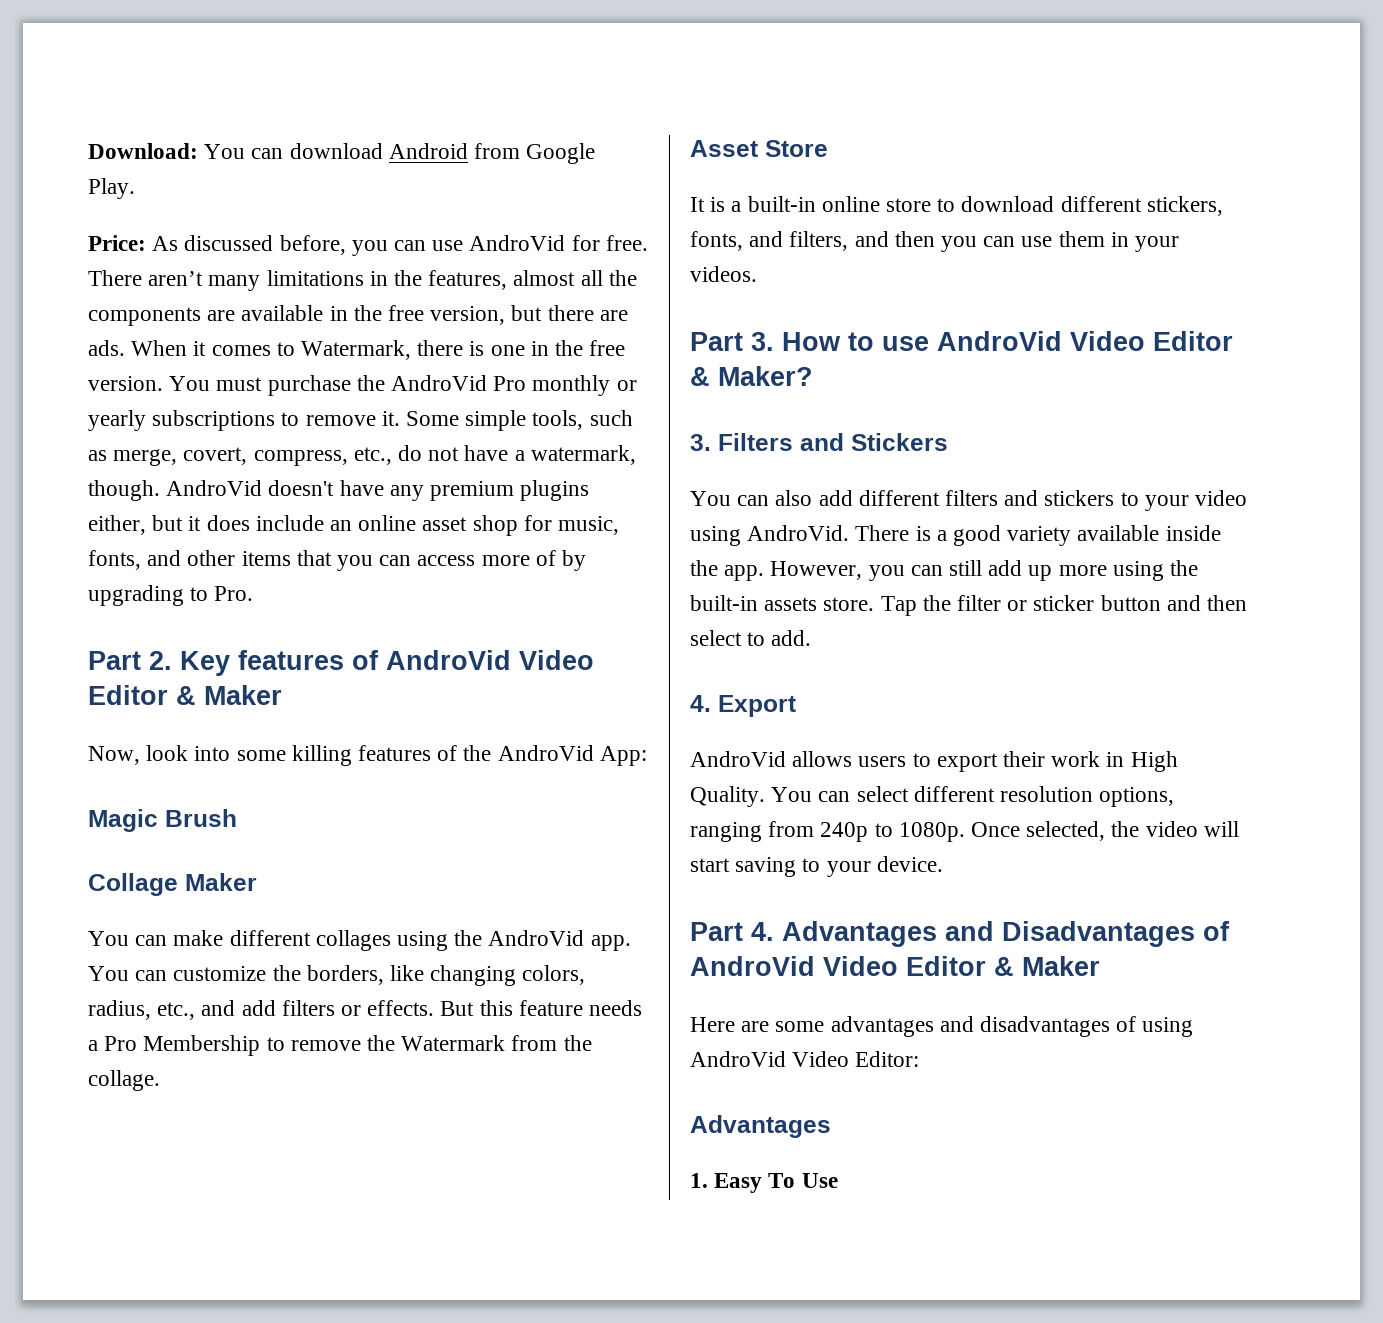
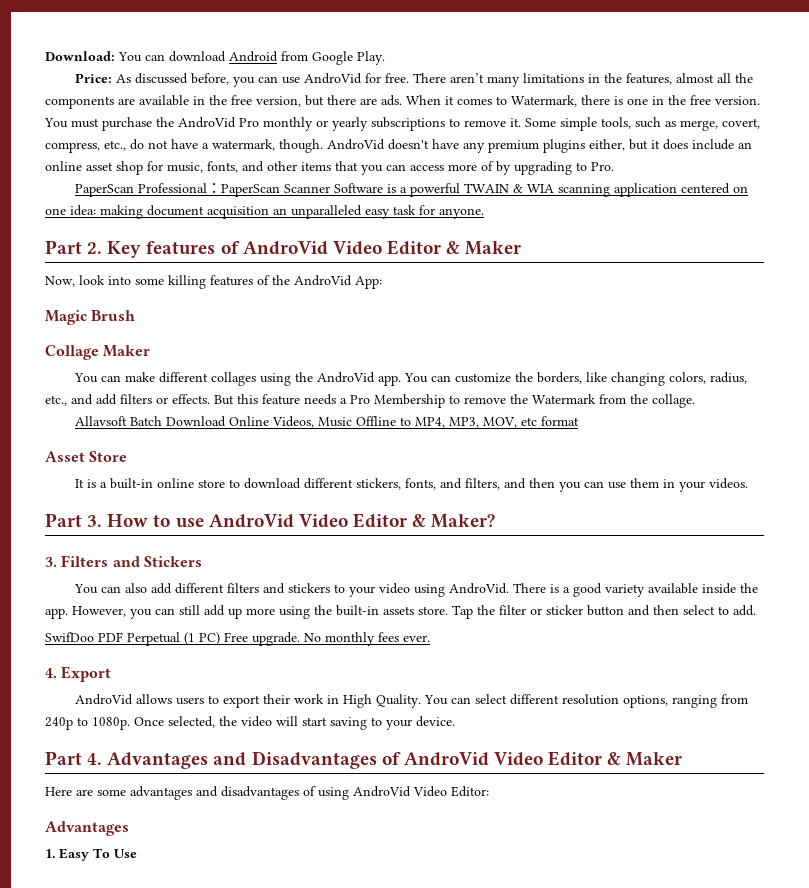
(254, 593) none -> [74,183,748,197] [45,205,484,219] // PaperScan Professional：PaperScan Scanner Software is a powerful TWAIN & WIA scanning application centered on one idea: making document acquisition an unparalleled easy task for anyone.
(160, 1080) none -> [74,416,579,428] // Allavsoft Batch Download Online Videos, Music Offline to MP4, MP3, MOV, etc format
(812, 638) none -> [45,632,430,646] // SwifDoo PDF Perpetual (1 PC) Free upgrade. No monthly fees ever.

